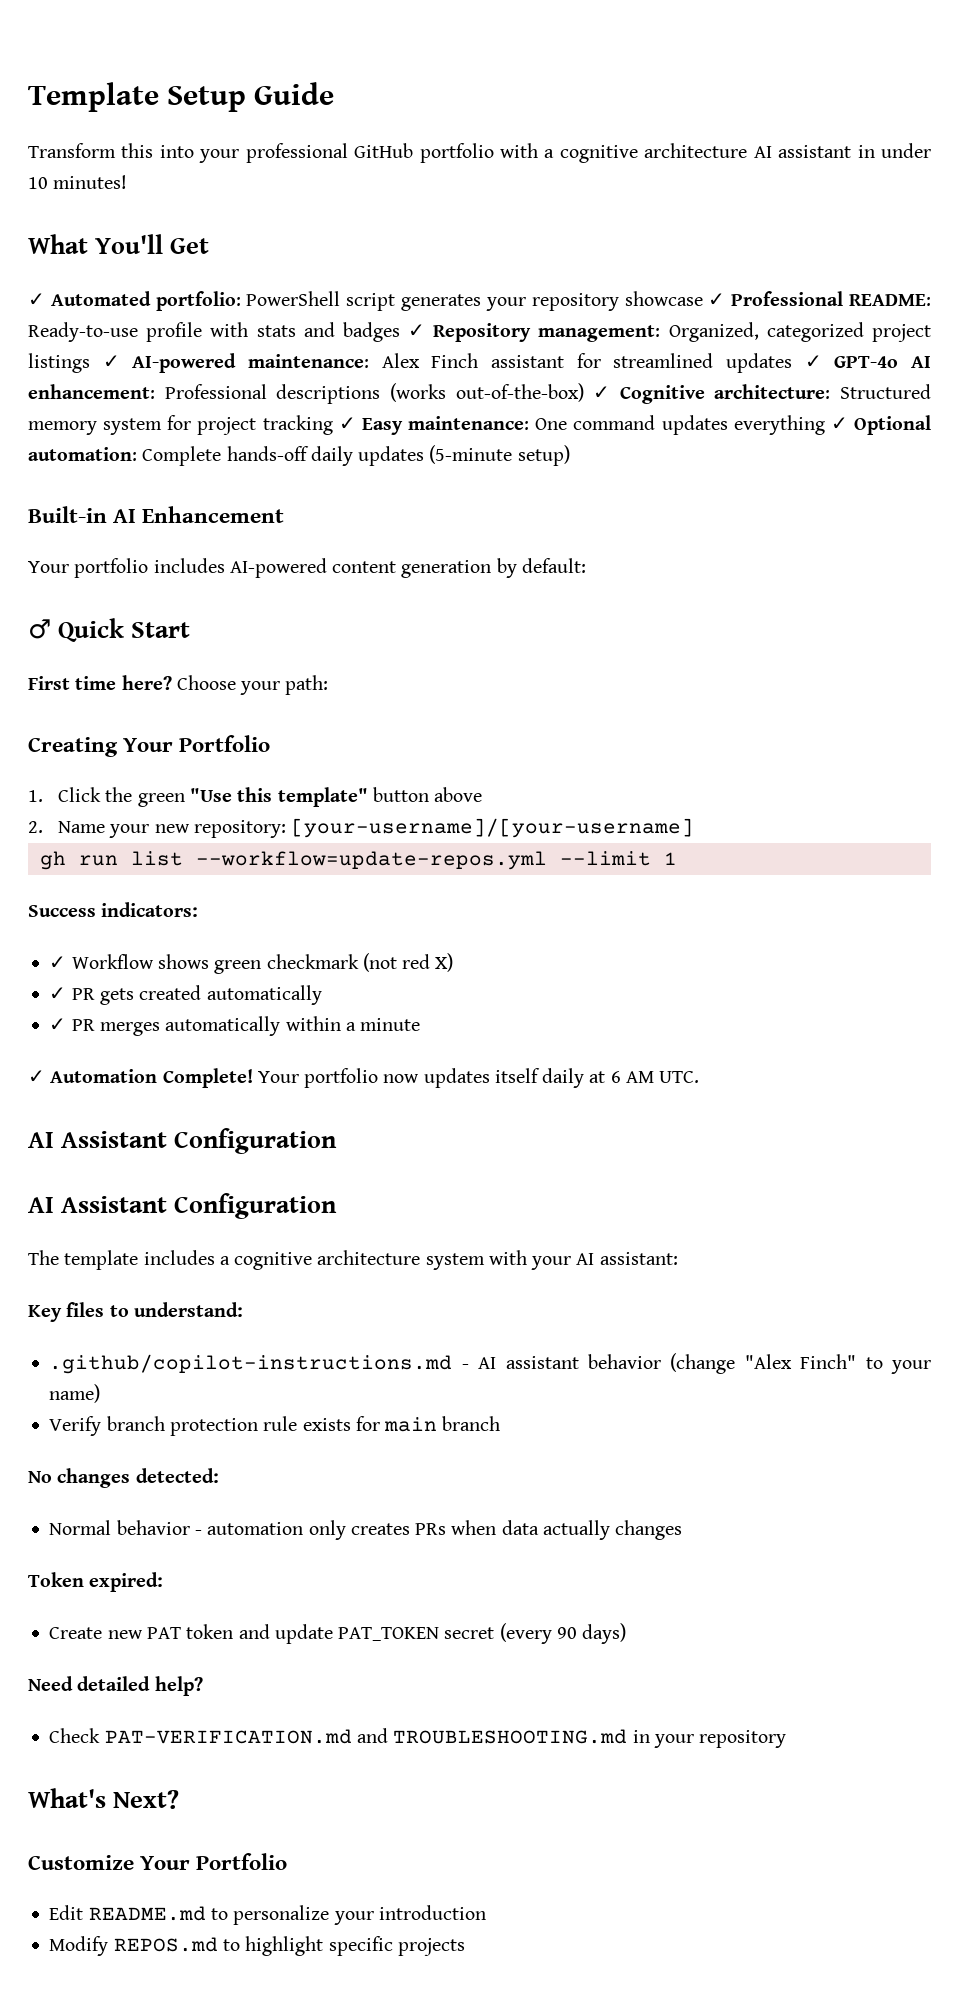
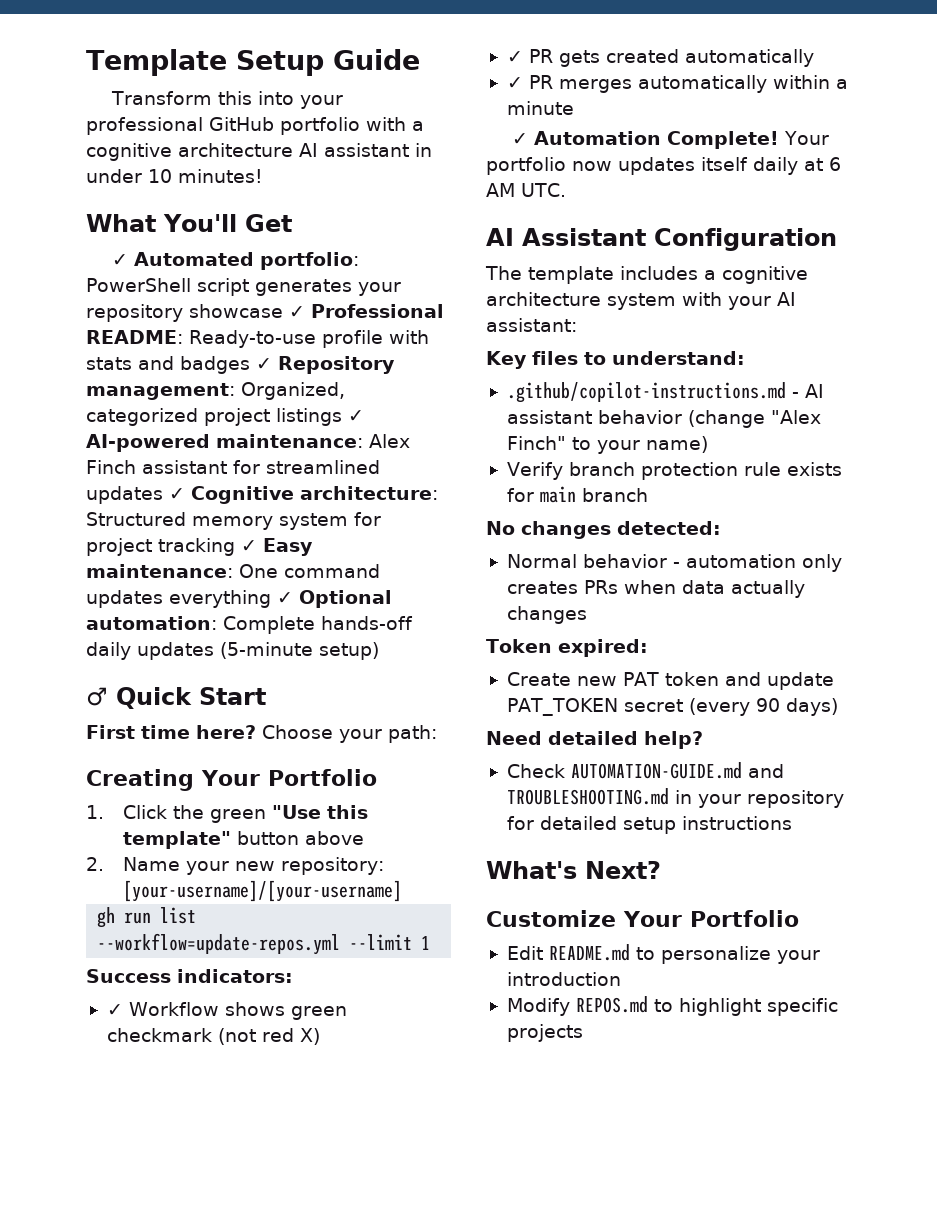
[834,356,931,368] [28,383,611,404] GPT-4o AI enhancement: Professional descriptions (works out-of-the-box) ✓ -> (185, 494) none
[28,506,285,523] [28,558,586,578] // Built-in AI Enhancement // Your portfolio includes AI-powered content generation by default: -> (379, 651) none
[28,1193,338,1219] // AI Assistant Configuration -> (837, 239) none
[104,1729,352,1744] PAT-VERIFICATION.md -> [570,762,742,779] AUTOMATION-GUIDE.md
(787, 1739) none -> [506,816,792,834] for detailed setup instructions

